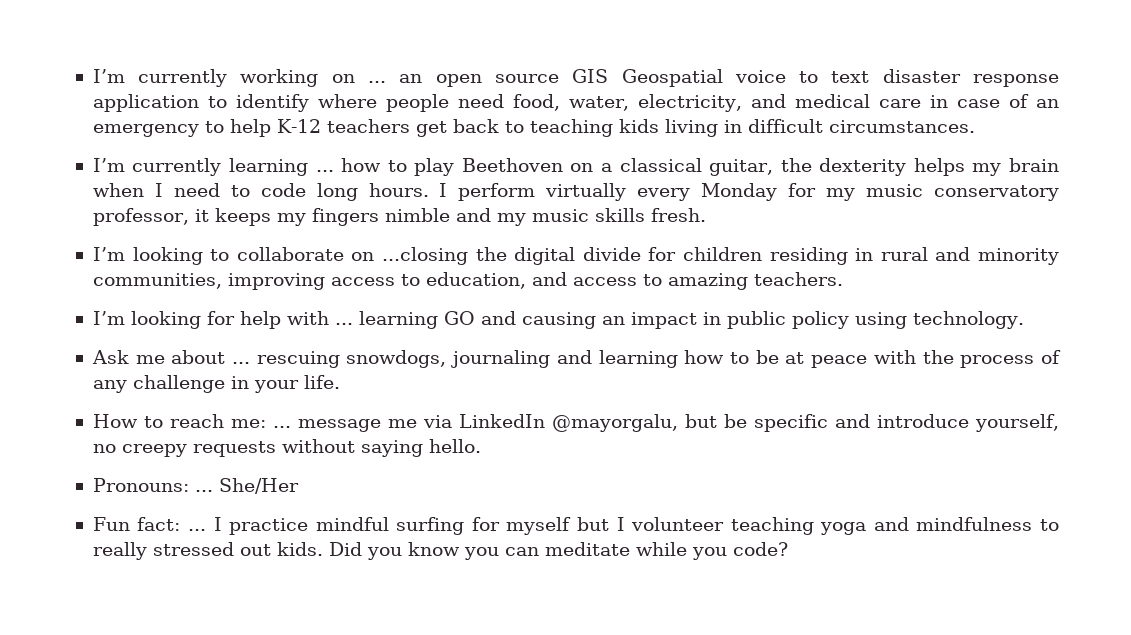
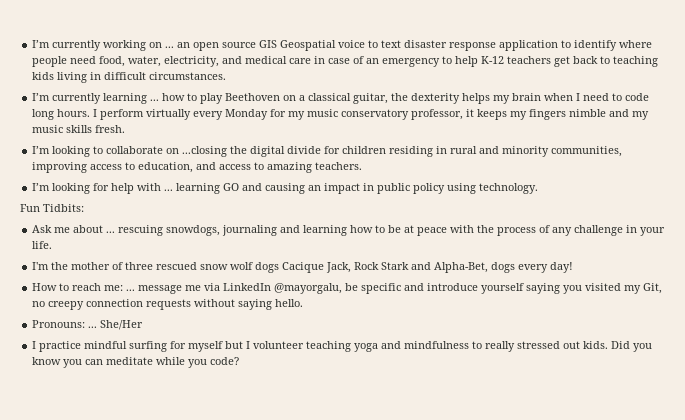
(1024, 320) none -> [20,204,84,212] // Fun Tidbits:
(340, 382) none -> [32,262,574,273] // I'm the mother of three rescued snow wolf dogs Cacique Jack, Rock Stark and Alpha-Bet, dogs every day!
[684,414,717,428] but -> (343, 288) none
[975,414,1060,432] yourself, -> [481,283,663,294] yourself saying you visited my Git,
(187, 450) none -> [86,299,144,307] connection
[92,517,207,531] Fun fact: ... -> (144, 325) none

